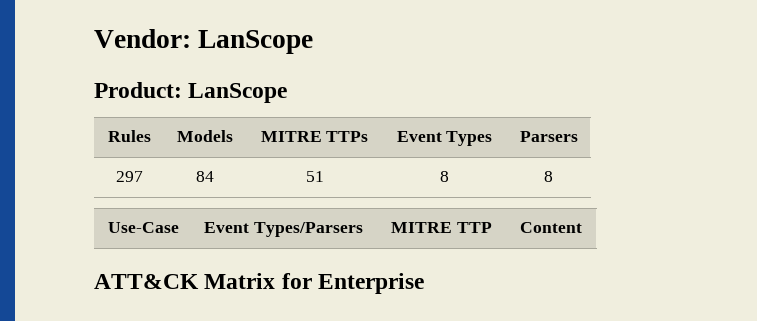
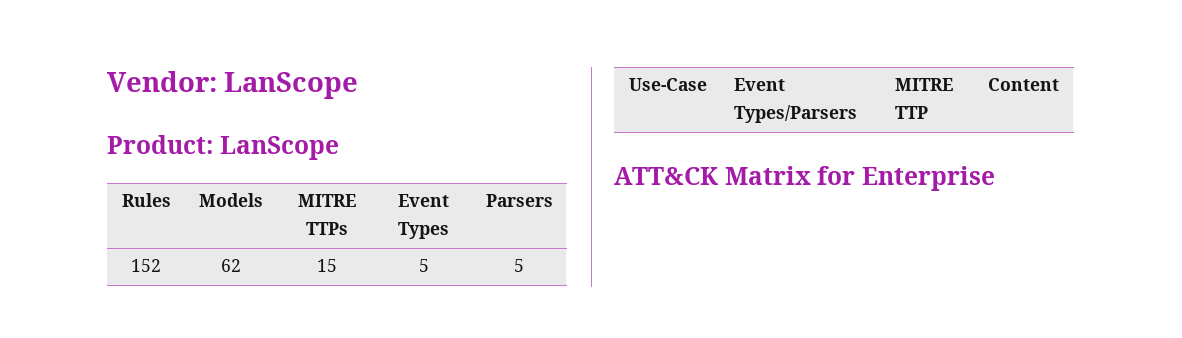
[115,171,143,182] [196,171,214,182] [305,171,324,182] [440,171,449,182] [544,171,553,182] 297 | 84 | 51 | 8 | 8 -> [131,259,161,272] [221,259,241,272] [316,259,337,272] [418,259,429,272] [514,259,524,272] 152 | 62 | 15 | 5 | 5

